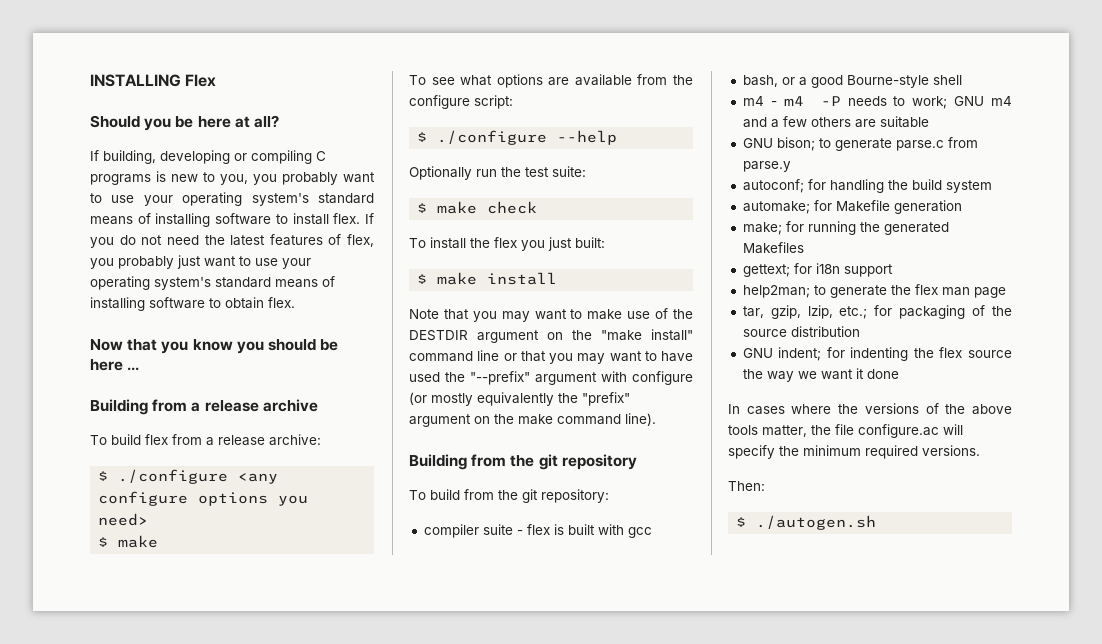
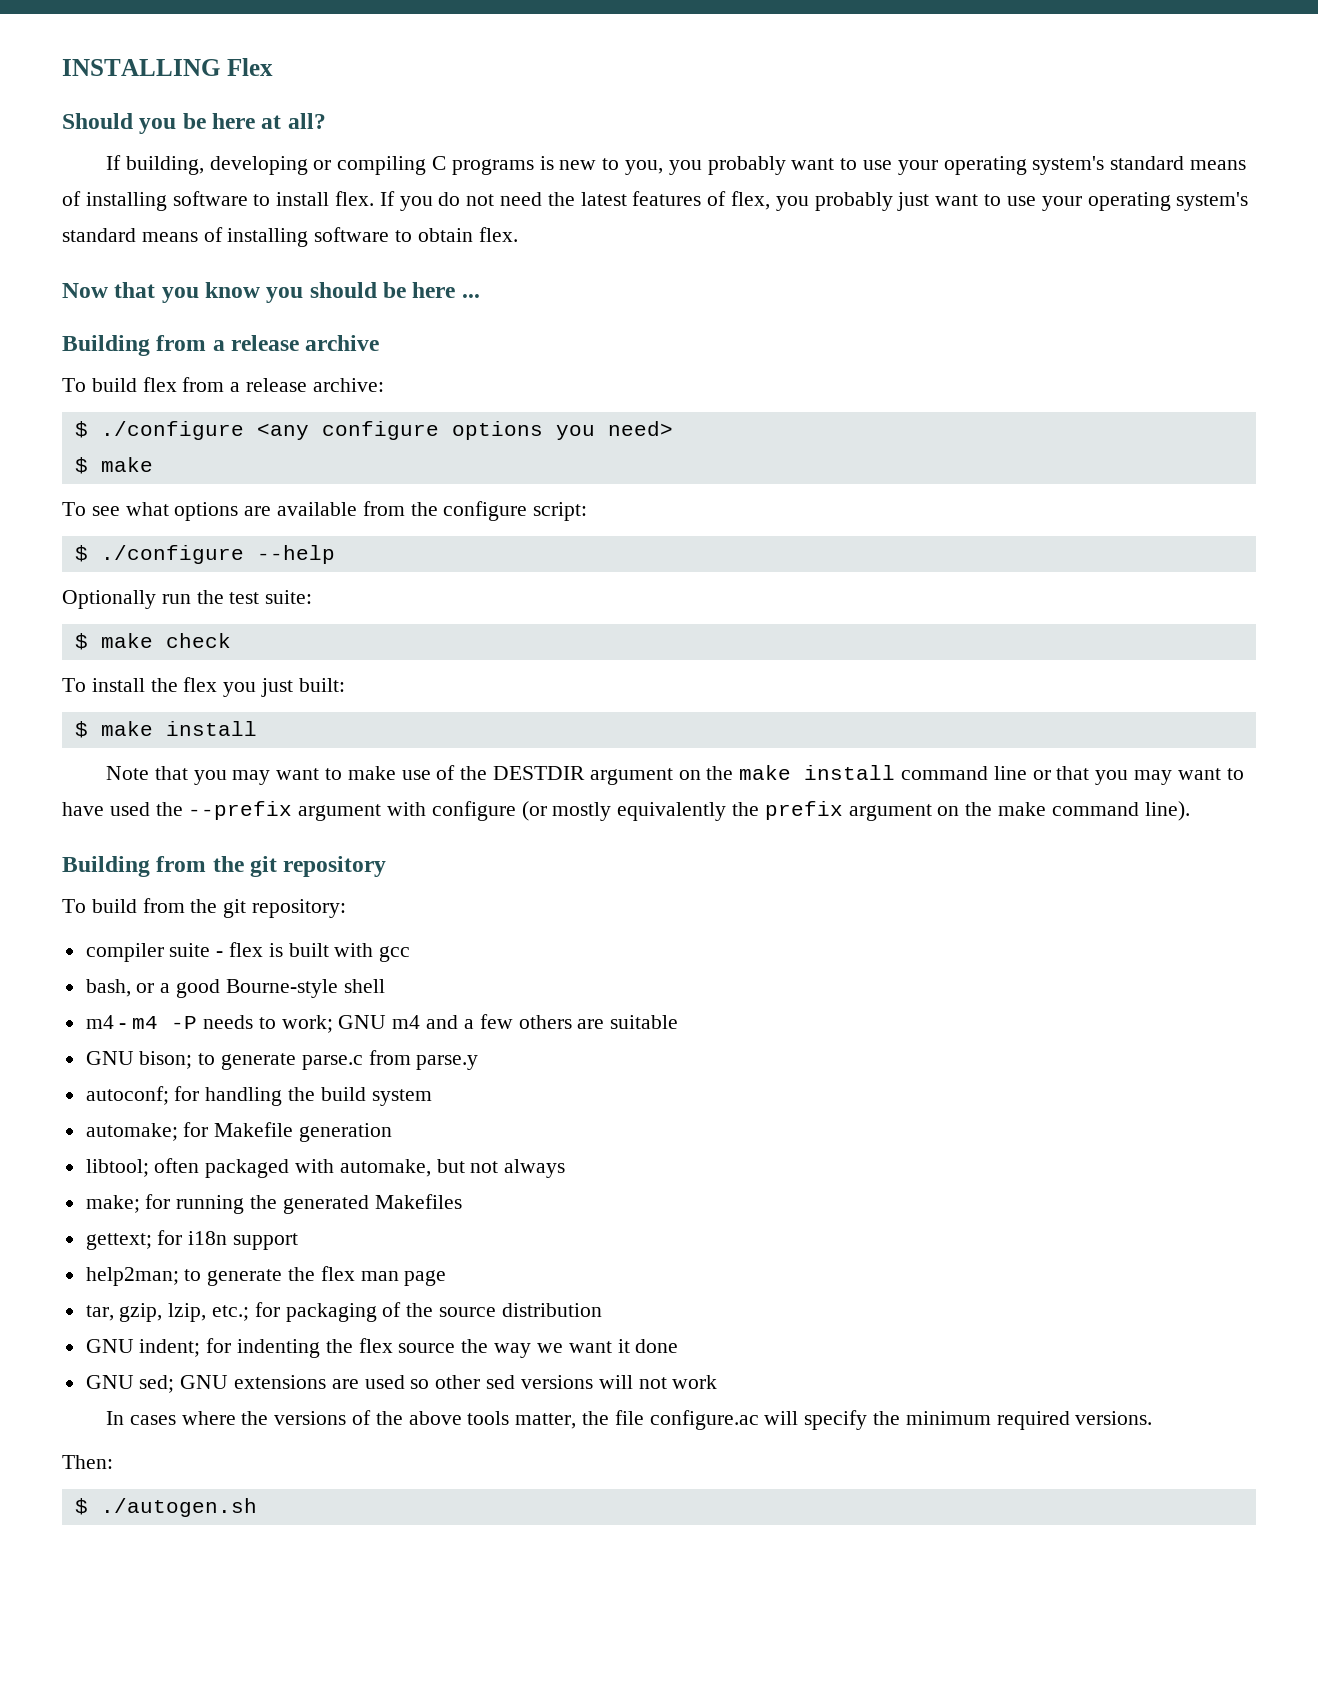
[601,329,693,341] "make install" -> [739,765,896,780] make install
[470,371,530,385] "--prefix" -> [188,801,293,820] --prefix
[582,392,630,406] "prefix" -> [764,801,843,820] prefix
(962, 207) none -> [85,1158,566,1178] // libtool; often packaged with automake, but not always
(899, 374) none -> [85,1375,718,1393] // GNU sed; GNU extensions are used so other sed versions will not work

